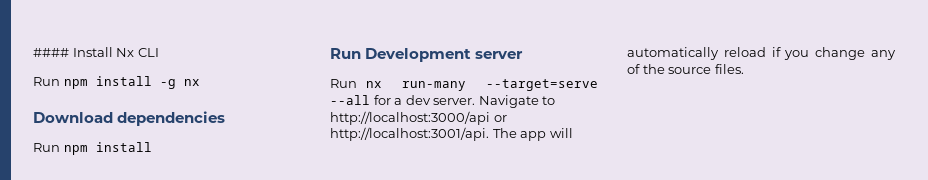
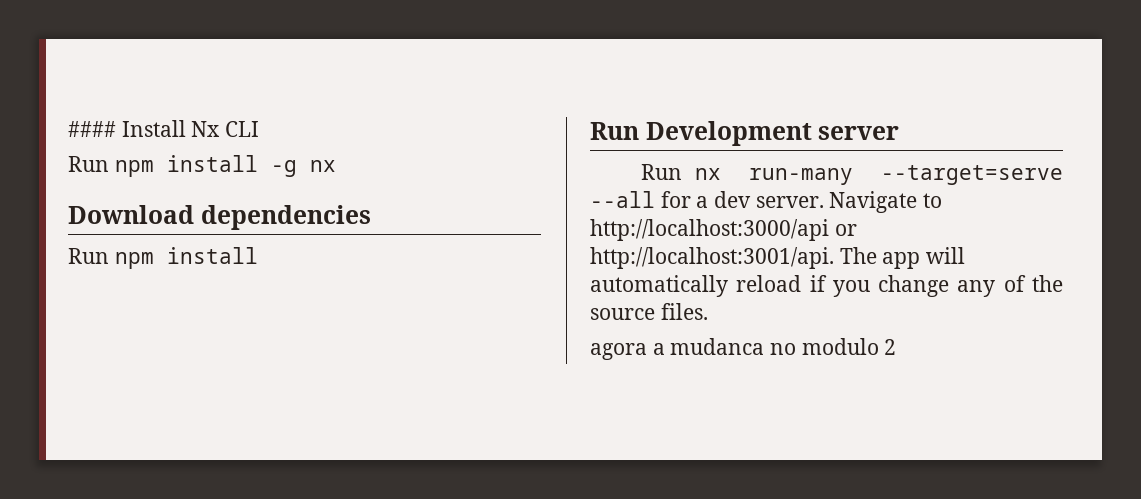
(744, 69) none -> [590,338,897,360] // agora a mudanca no modulo 2

